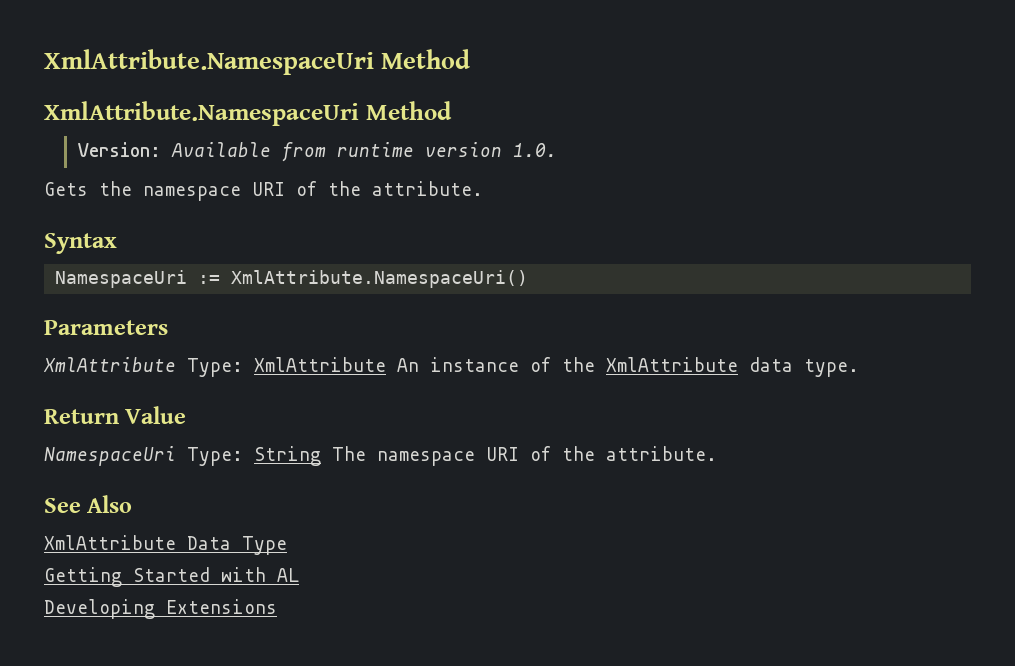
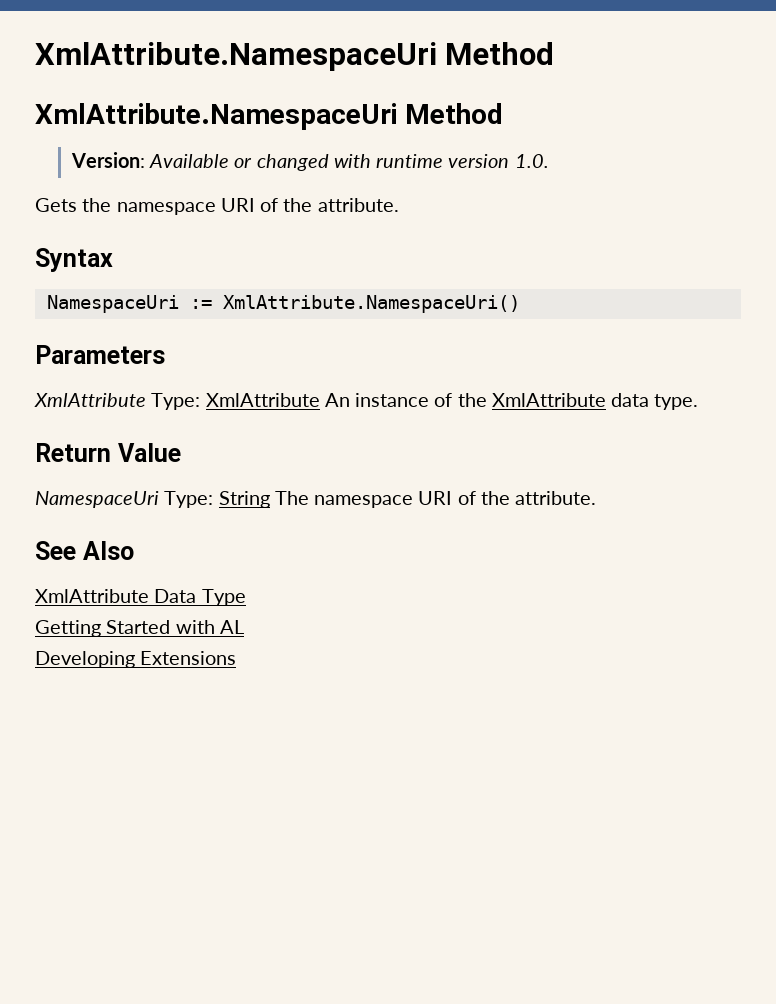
[281,142,326,162] from -> [234,154,371,171] or changed with

